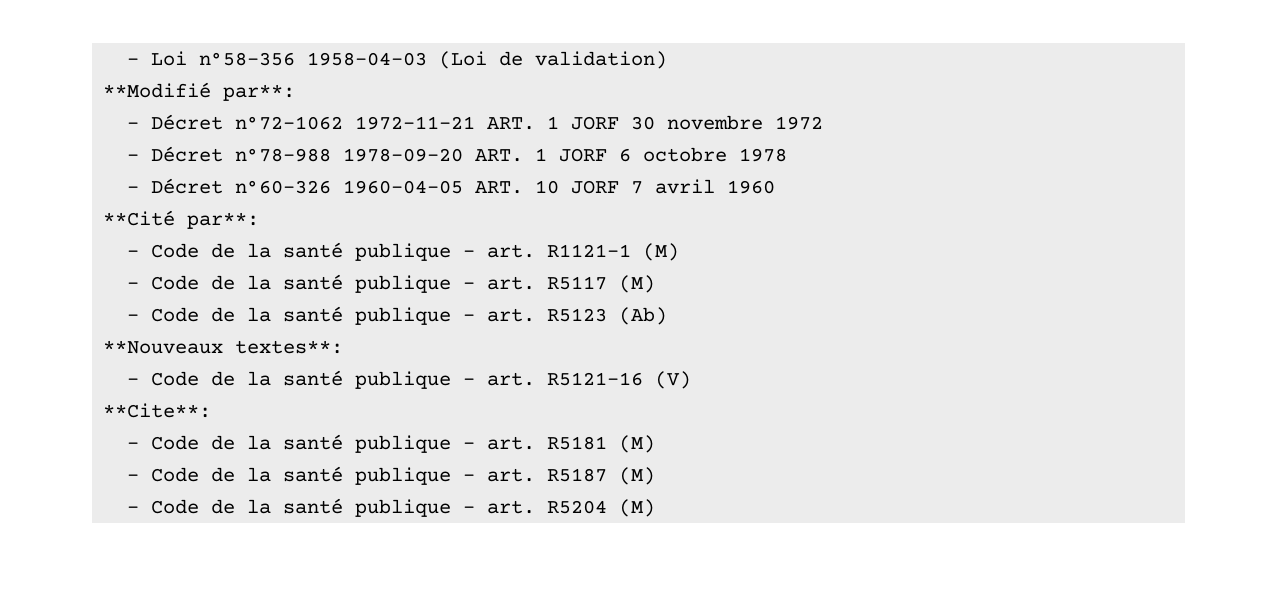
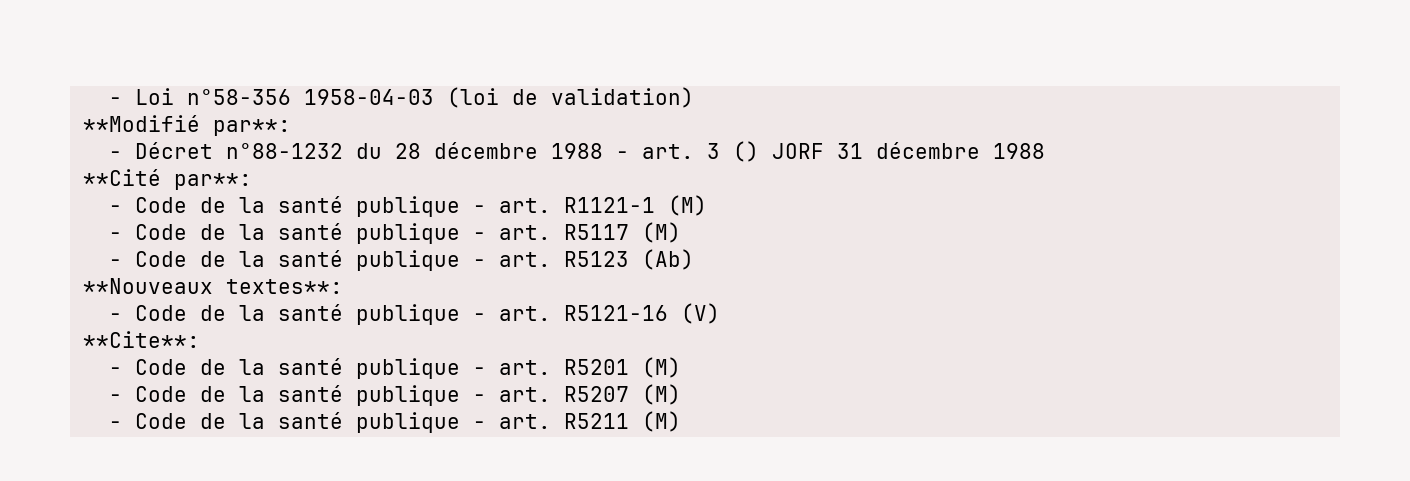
[439,51,488,69] (Loi -> [446,87,499,108] (loi
[235,115,824,130] [127,146,788,162] [127,178,776,194] n°72-1062 1972-11-21 ART. 1 JORF 30 novembre 1972 // - Décret n°78-988 1978-09-20 ART. 1 JORF 6 octobre 1978 // - Décret n°60-326 1960-04-05 ART. 10 JORF 7 avril 1960 -> [225,141,1045,162] n°88-1232 du 28 décembre 1988 - art. 3 () JORF 31 décembre 1988
[547,435,656,453] [127,466,656,485] [127,498,608,517] R5181 (M) // - Code de la santé publique - art. R5187 (M) // - Code de la santé publique - art. R5204 -> [563,357,681,378] [108,384,681,406] [108,412,629,433] R5201 (M) // - Code de la santé publique - art. R5207 (M) // - Code de la santé publique - art. R5211

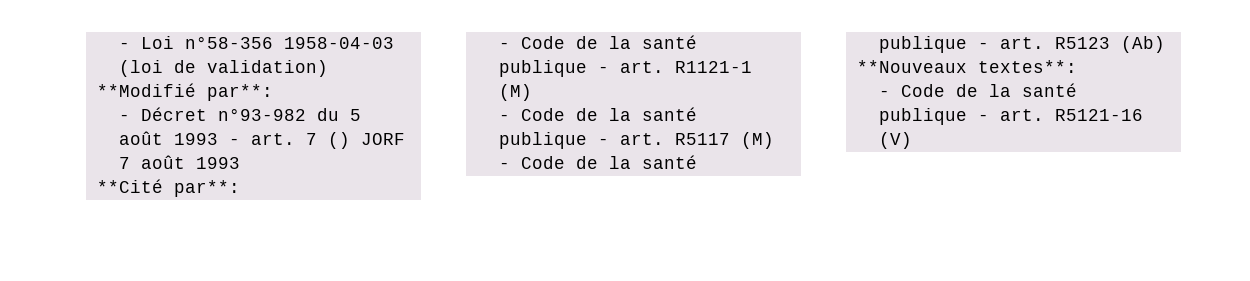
[225,142,720,159] n°88-1232 du 28 décembre 1988 - art. 3 -> [218,108,362,121] [119,131,318,145] n°93-982 du 5 août 1993 - art. 7
[836,142,1045,159] 31 décembre 1988 -> [119,155,241,169] 7 août 1993
[82,331,200,348] [108,357,681,379] [108,384,681,406] [108,411,681,433] // **Cite**: // - Code de la santé publique - art. R5201 (M) // - Code de la santé publique - art. R5207 (M) // - Code de la santé publique - art. R5211 (M) -> (913, 140) none

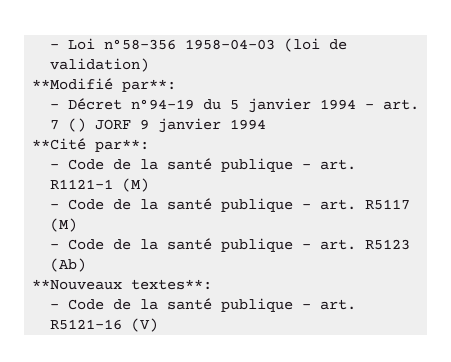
[218,108,307,121] n°93-982 -> [130,99,194,110] n°94-19
[119,131,219,145] août 1993 -> [247,98,356,113] janvier 1994
[119,155,241,169] 7 août 1993 -> [139,118,266,133] 9 janvier 1994

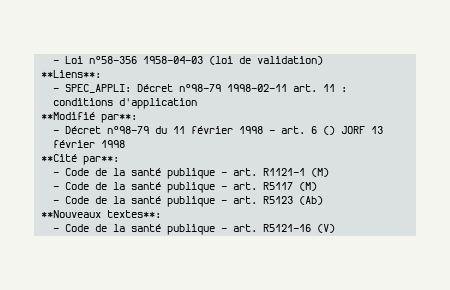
(149, 65) none -> [40,70,101,78] [52,84,347,93] [52,98,197,109] // **Liens**: // - SPEC_APPLI: Décret n°98-79 1998-02-11 art. 11 : conditions d'application
[130,98,419,113] [49,120,59,130] n°94-19 du 5 janvier 1994 - art. 7 -> [106,126,317,134] n°98-79 du 11 février 1998 - art. 6
[139,118,266,133] 9 janvier 1994 -> [370,126,383,134] [52,140,125,148] 13 février 1998

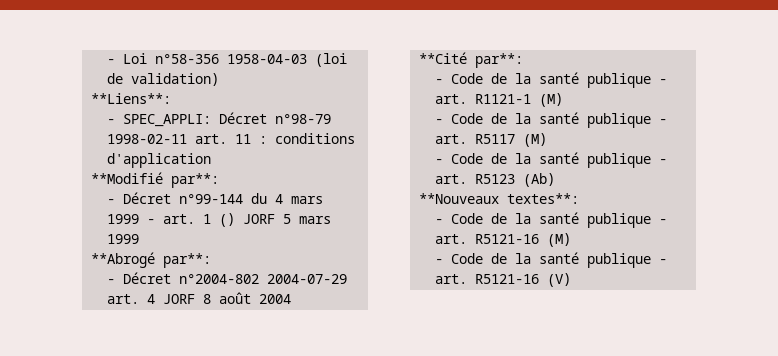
[106,126,317,134] n°98-79 du 11 février 1998 - art. 6 -> [179,193,324,204] [107,214,212,224] n°99-144 du 4 mars 1999 - art. 1
[370,126,383,134] [52,140,125,148] 13 février 1998 -> [283,214,332,224] [107,234,140,244] [91,252,212,268] [107,272,348,284] [107,292,292,304] 5 mars 1999 // **Abrogé par**: // - Décret n°2004-802 2004-07-29 art. 4 JORF 8 août 2004
(161, 214) none -> [435,212,668,228] [435,233,572,247] // - Code de la santé publique - art. R5121-16 (M)

